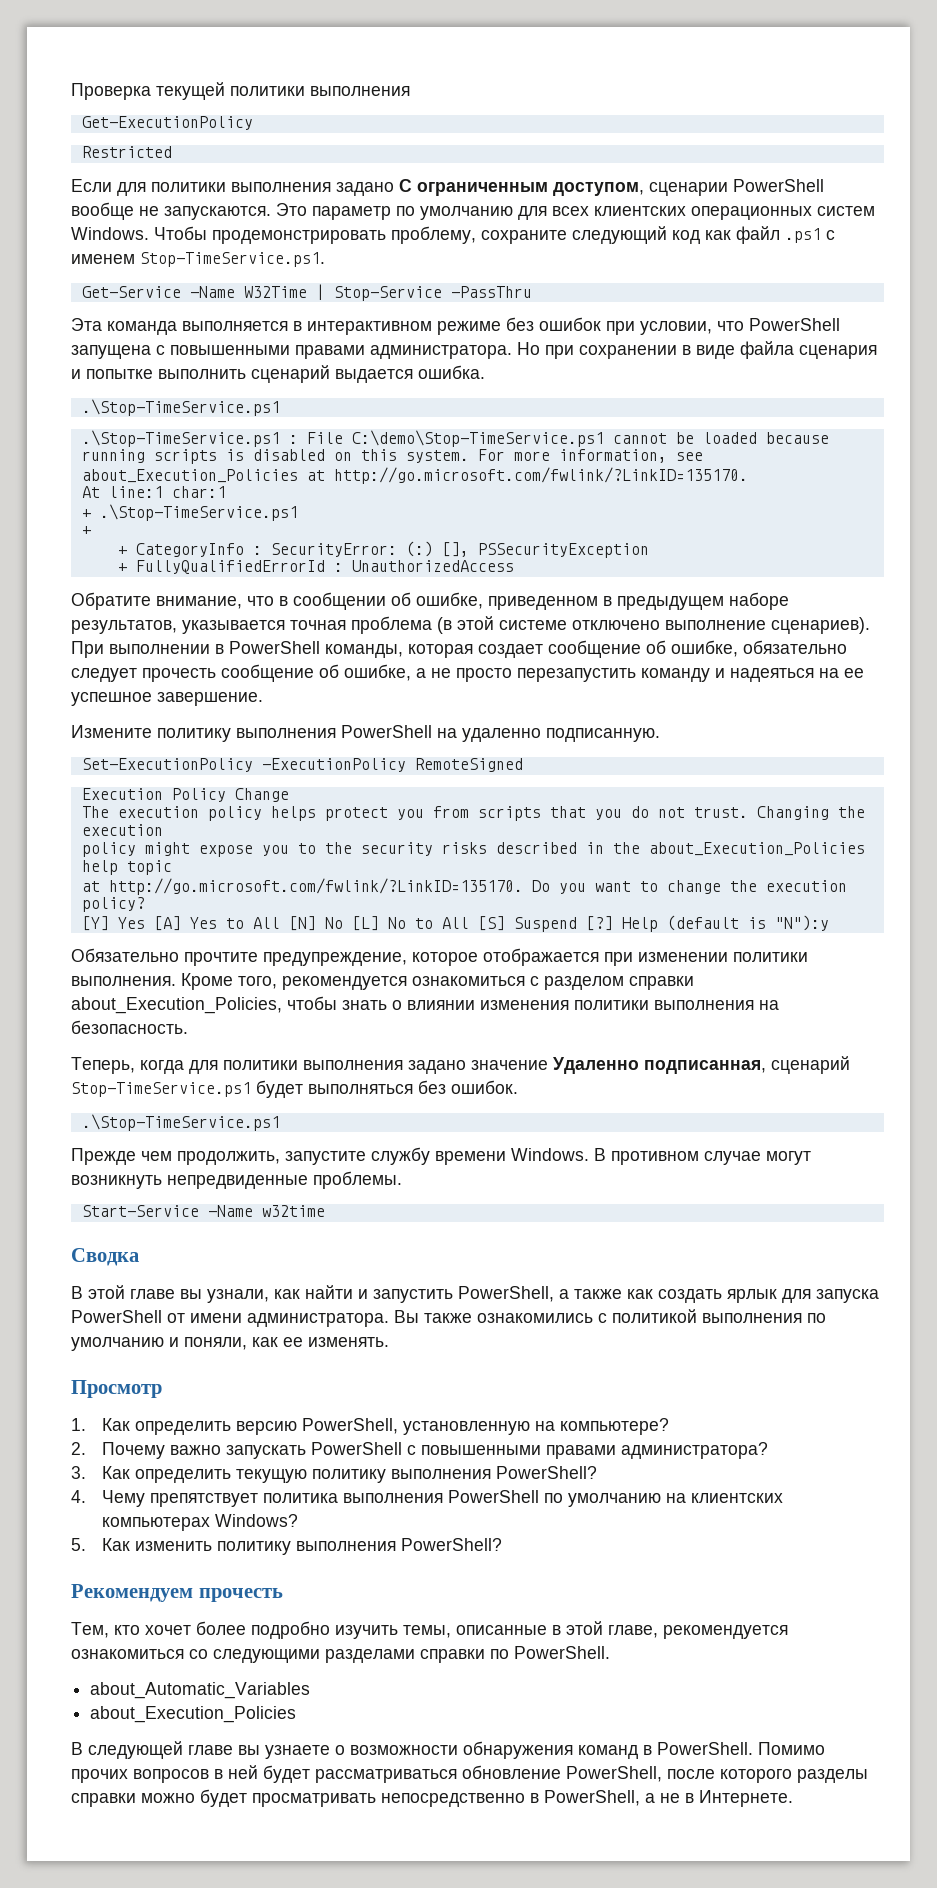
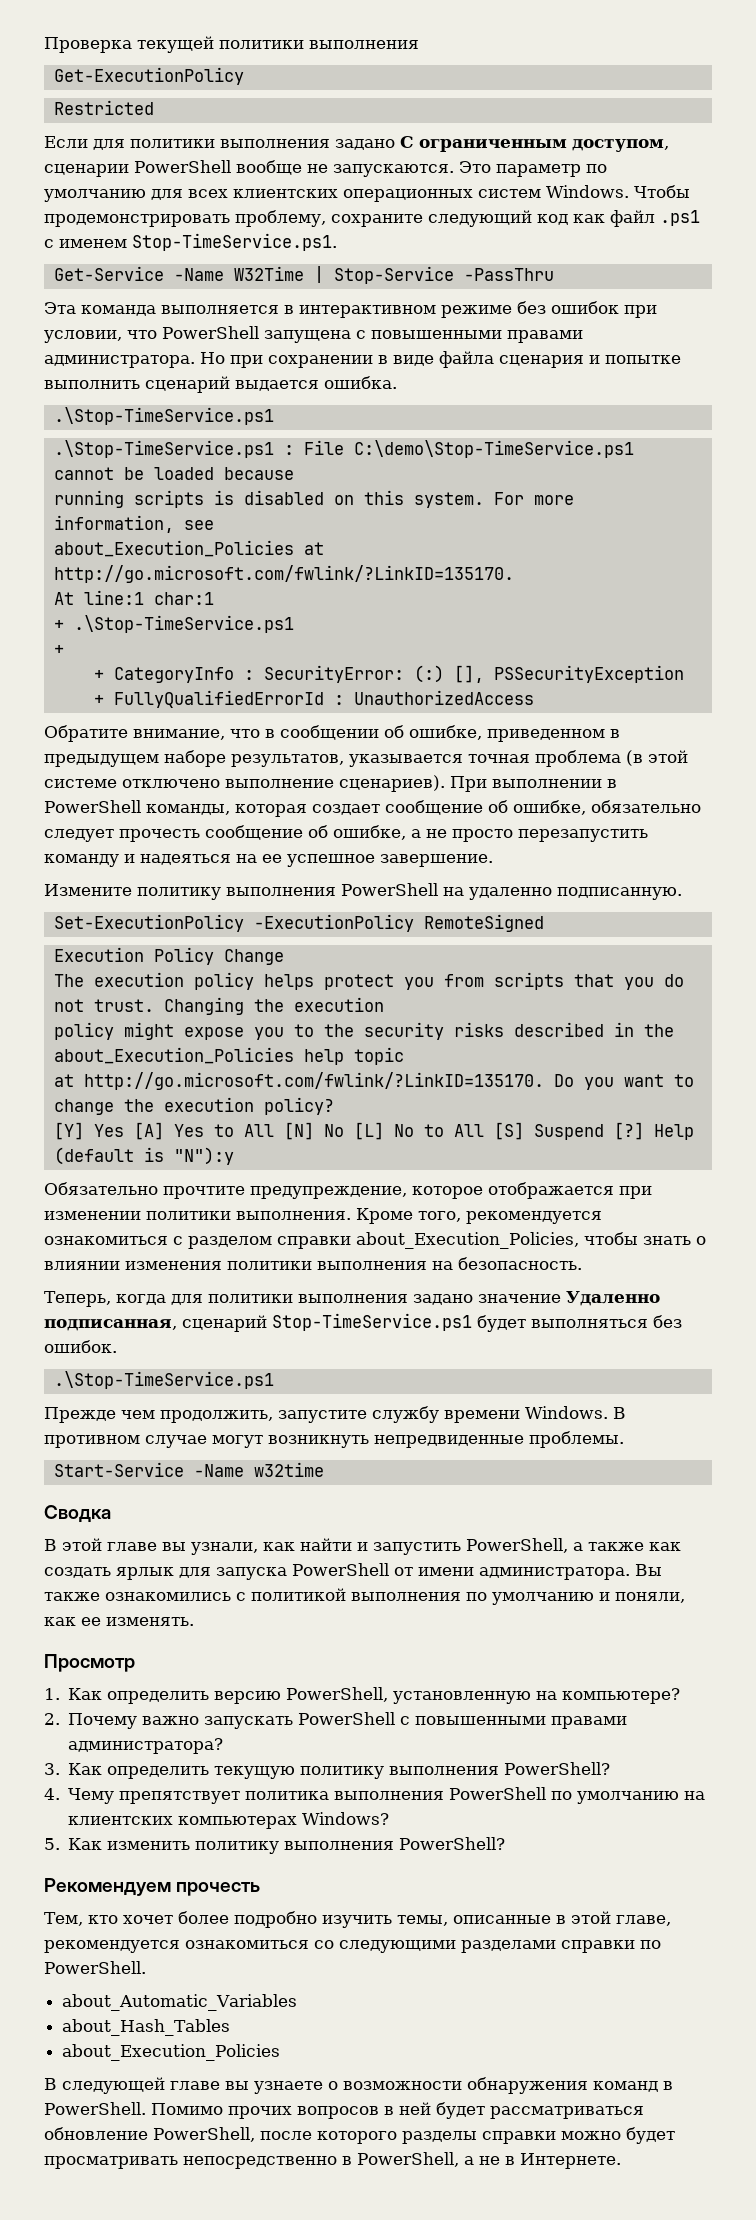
(311, 1690) none -> [62,2019,231,2036] // about_Hash_Tables

